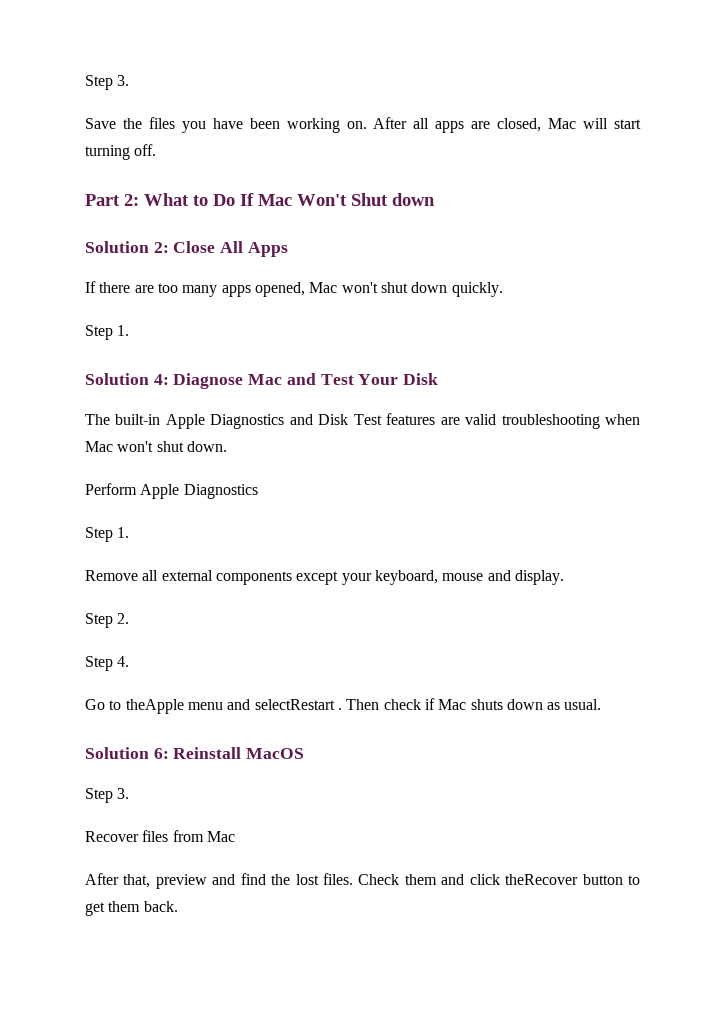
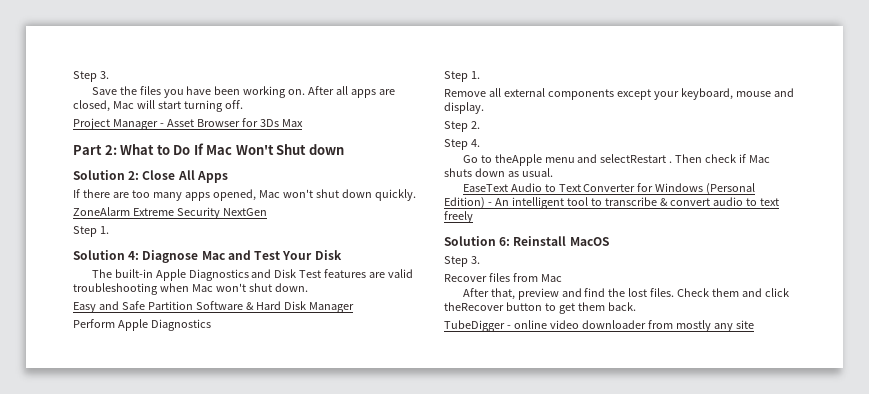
(157, 150) none -> [73,118,303,130] // Project Manager - Asset Browser for 3Ds Max
(503, 289) none -> [73,207,267,219] // ZoneAlarm Extreme Security NextGen
(227, 446) none -> [73,301,354,313] // Easy and Safe Partition Software & Hard Disk Manager
(602, 704) none -> [462,183,756,195] [444,197,779,209] [444,211,473,223] // EaseText Audio to Text Converter for Windows (Personal Edition) - An intelligent tool to transcribe & convert audio to text freely
(178, 906) none -> [444,320,754,332] // TubeDigger - online video downloader from mostly any site

